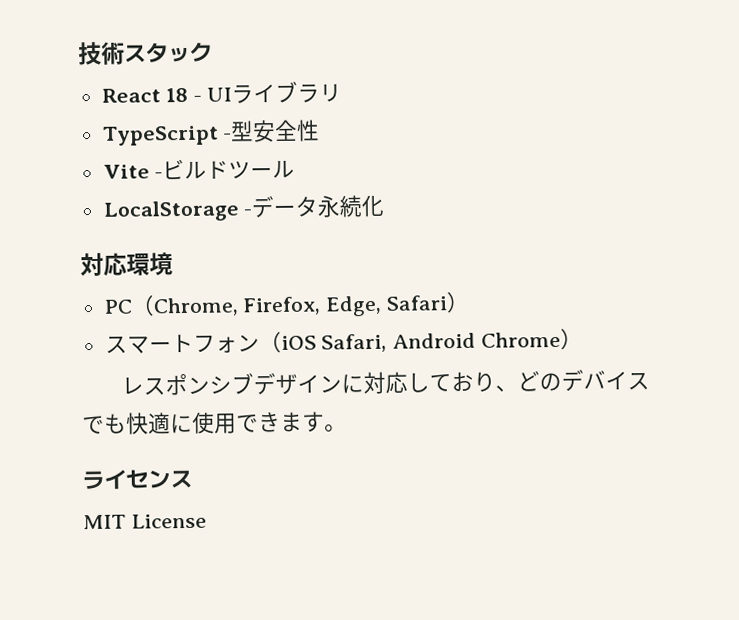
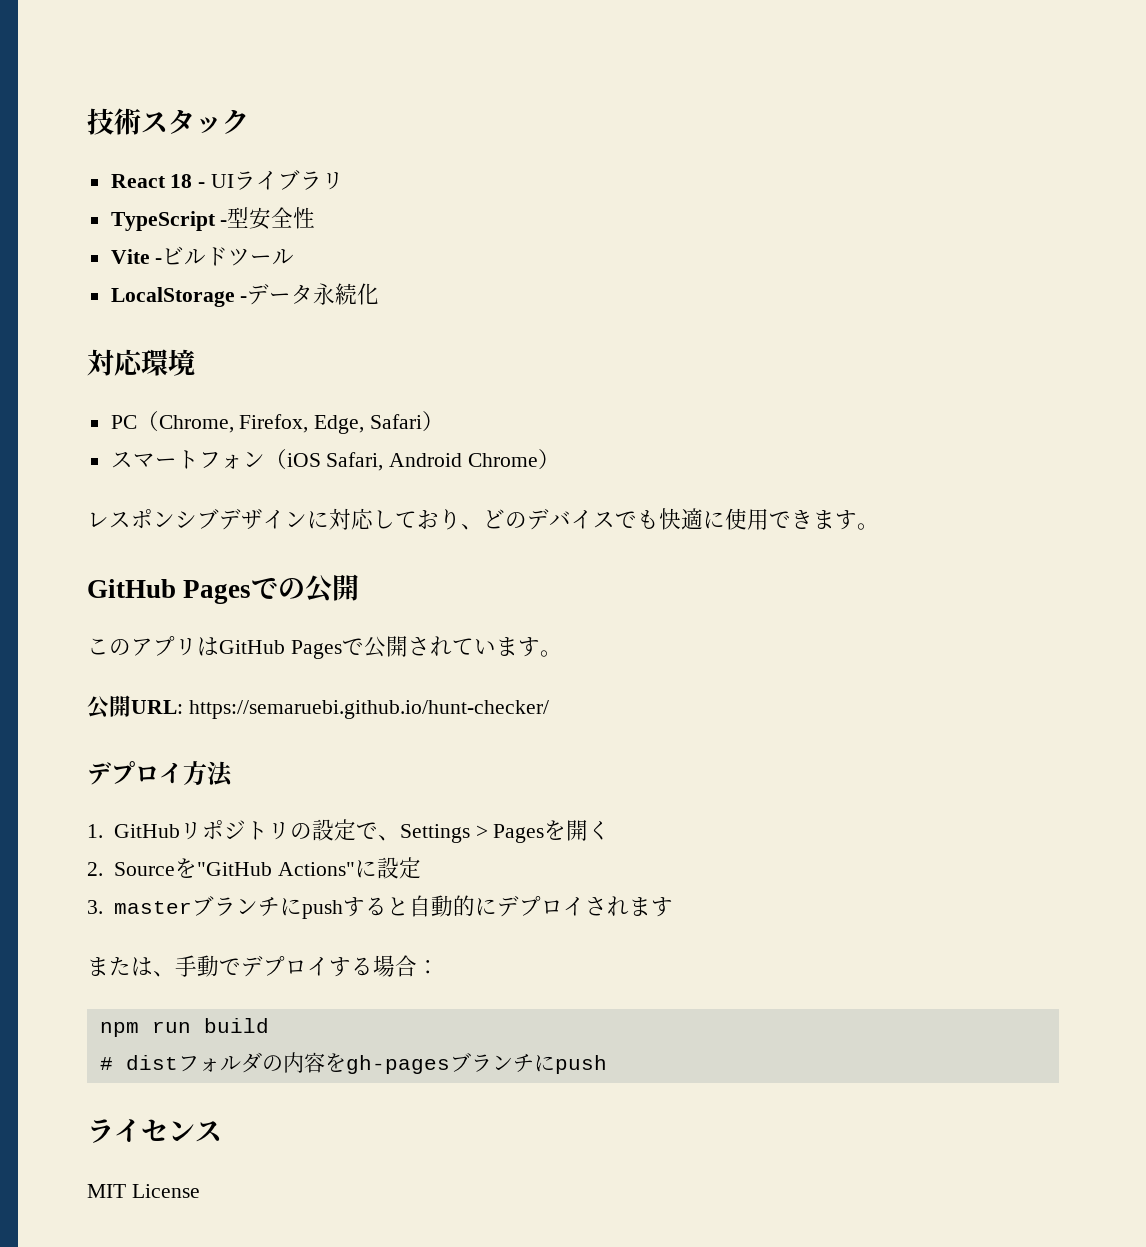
(347, 428) none -> [87,574,360,604] [87,636,562,659] [87,695,549,719] [87,761,233,787] [87,819,611,843] [87,857,421,879] [87,895,673,919] [87,955,439,977] [99,1018,269,1037] [99,1052,607,1074] // GitHub Pagesでの公開 // このアプリはGitHub Pagesで公開されています。 // 公開URL: https://semaruebi.github.io/hunt-checker/ // デプロイ方法 // 1. GitHubリポジトリの設定で、Settings > Pagesを開く // 2. Sourceを"GitHub Actions"に設定 // 3. masterブランチにpushすると自動的にデプロイされます // または、手動でデプロイする場合： // npm run build // # distフォルダの内容をgh-pagesブランチにpush

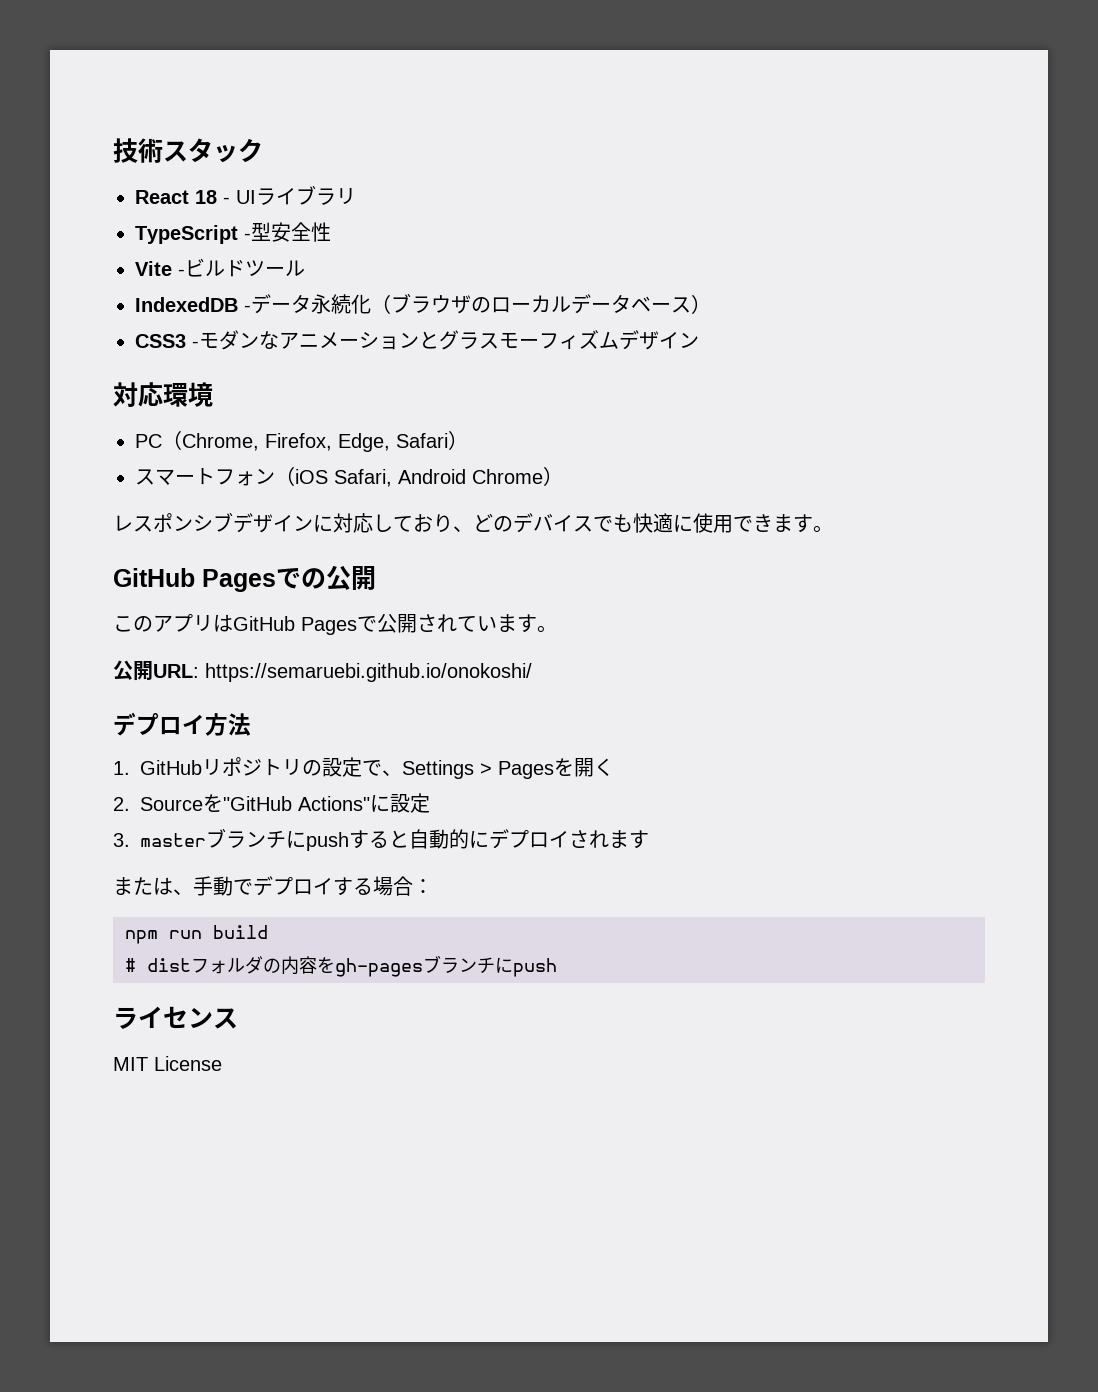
[110,287,235,307] LocalStorage -> [135,297,238,312] IndexedDB
(380, 294) none -> [371,293,711,314] [135,330,699,350] （ブラウザのローカルデータベース） // CSS3 -モダンなアニメーションとグラスモーフィズムデザイン
[188,700,549,719] https://semaruebi.github.io/hunt-checker/ -> [205,663,532,682] https://semaruebi.github.io/onokoshi/

